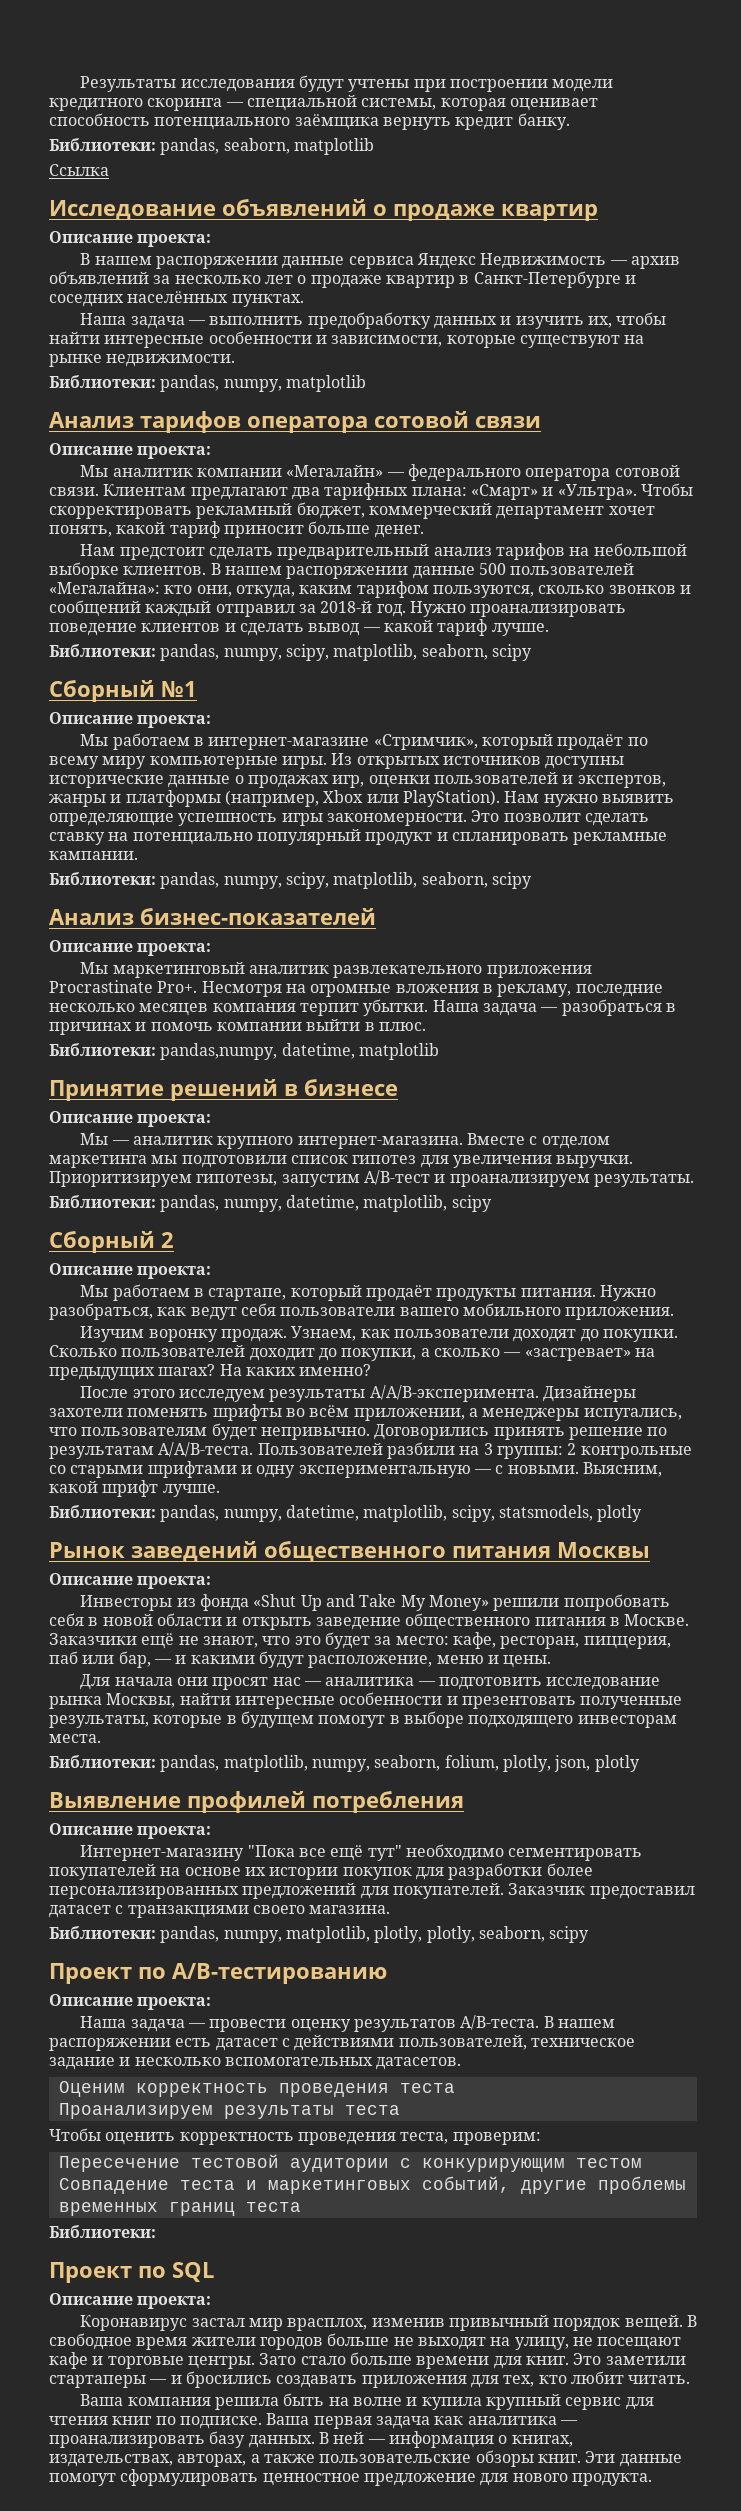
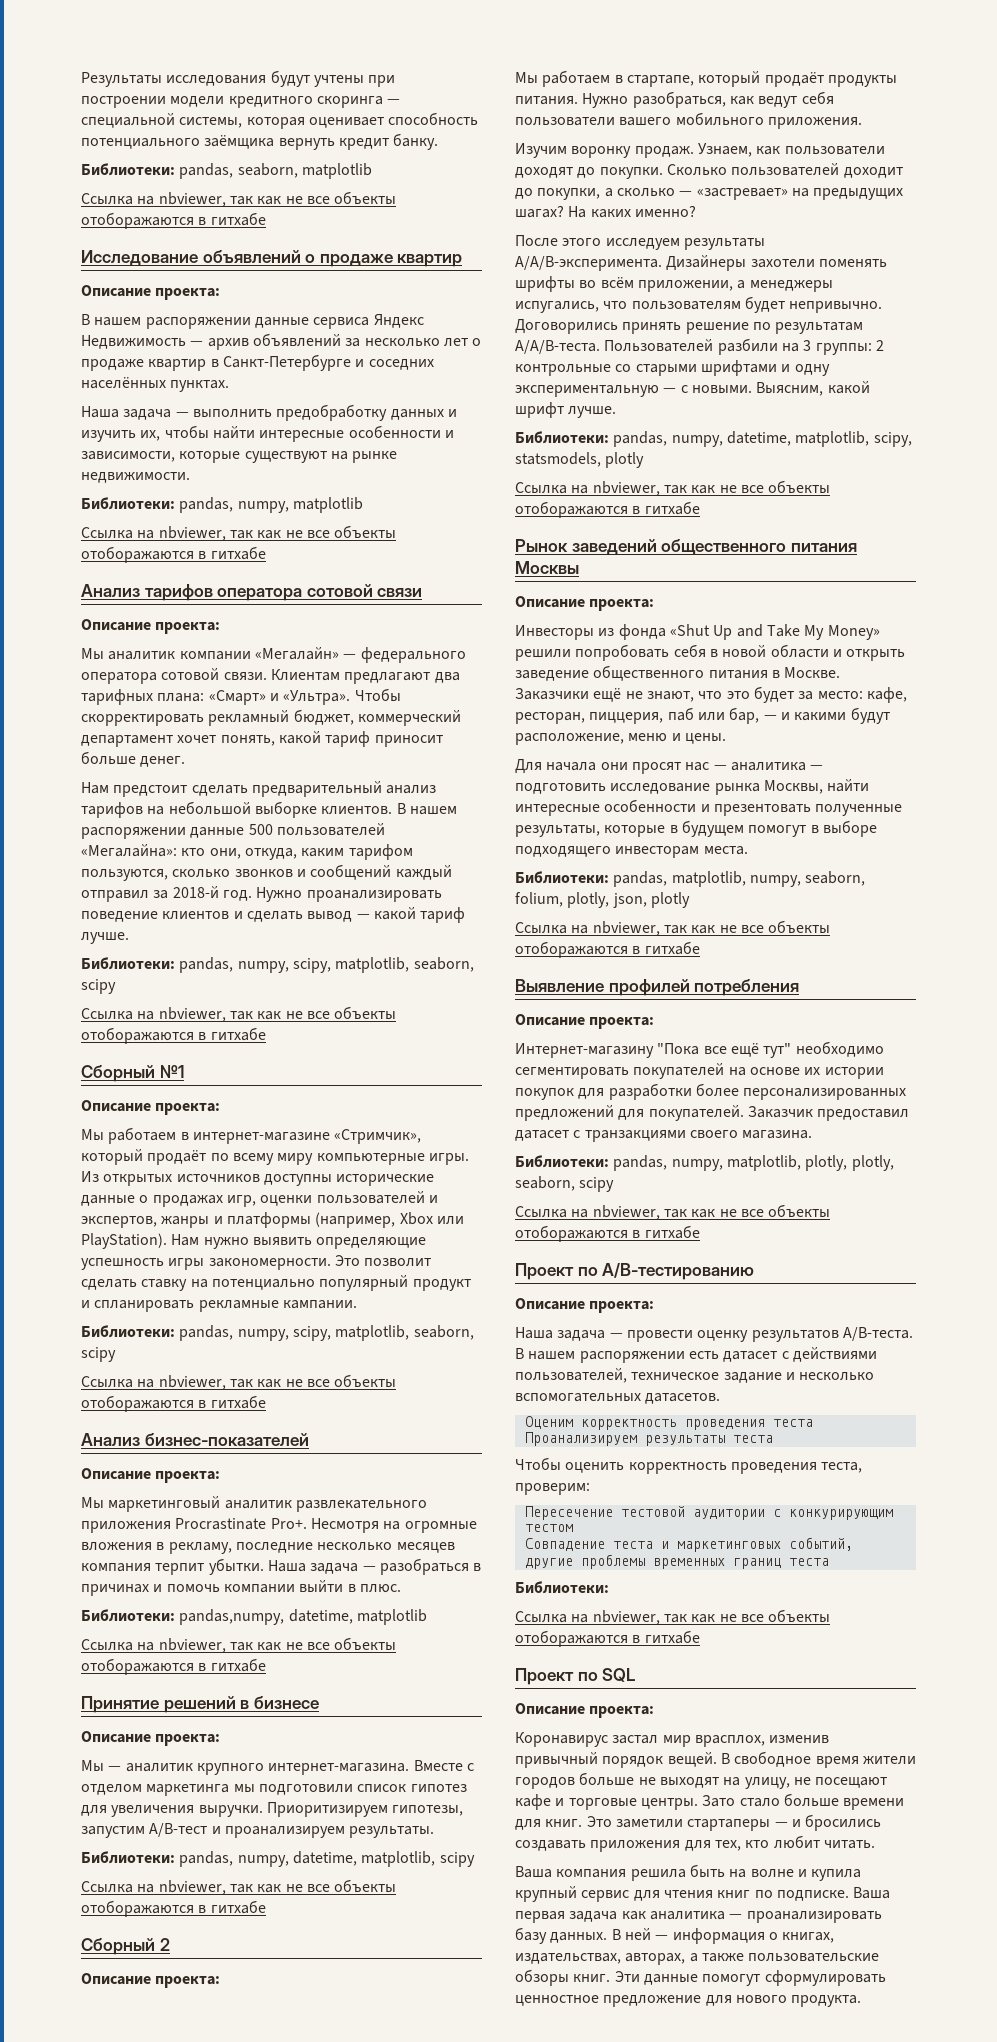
(109, 170) none -> [137,191,397,207] [81,212,266,229] на nbviewer, так как не все объекты отоборажаются в гитхабе
(366, 383) none -> [81,525,397,541] [81,546,266,563] // Ссылка на nbviewer, так как не все объекты отоборажаются в гитхабе
(532, 652) none -> [81,1006,397,1022] [81,1027,266,1044] // Ссылка на nbviewer, так как не все объекты отоборажаются в гитхабе
(532, 880) none -> [81,1374,397,1390] [81,1395,266,1412] // Ссылка на nbviewer, так как не все объекты отоборажаются в гитхабе
(439, 1051) none -> [81,1637,397,1653] [81,1658,266,1675] // Ссылка на nbviewer, так как не все объекты отоборажаются в гитхабе
(492, 1203) none -> [81,1879,397,1895] [81,1900,266,1917] // Ссылка на nbviewer, так как не все объекты отоборажаются в гитхабе
(643, 1513) none -> [515,480,831,496] [515,501,700,518] // Ссылка на nbviewer, так как не все объекты отоборажаются в гитхабе
(640, 1763) none -> [515,920,831,936] [515,941,700,958] // Ссылка на nbviewer, так как не все объекты отоборажаются в гитхабе
(590, 1934) none -> [515,1204,831,1220] [515,1225,700,1242] // Ссылка на nbviewer, так как не все объекты отоборажаются в гитхабе
(156, 2231) none -> [515,1609,831,1625] [515,1630,700,1647] // Ссылка на nbviewer, так как не все объекты отоборажаются в гитхабе

